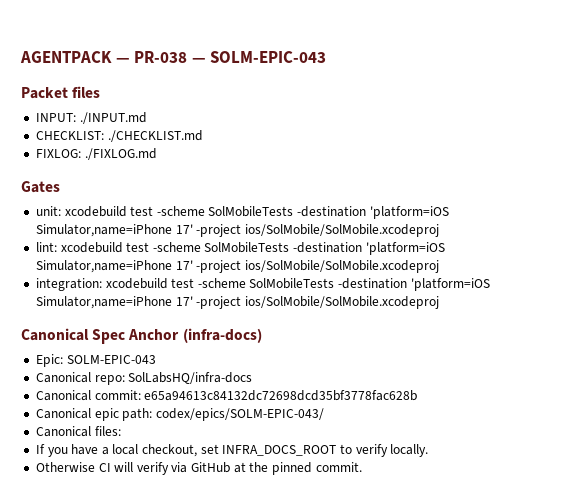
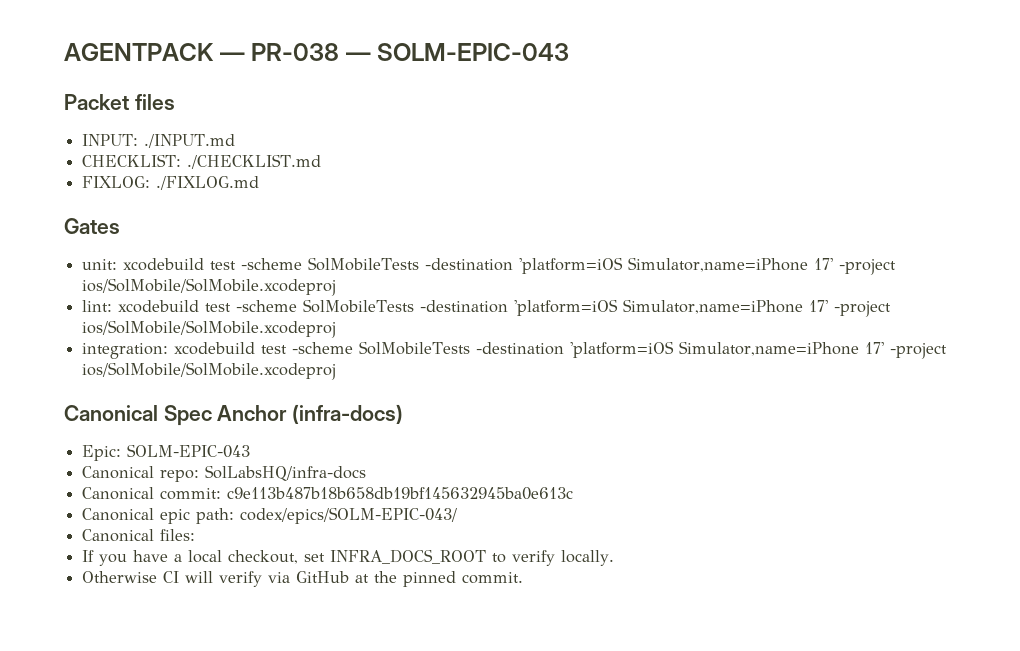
[144,390,418,401] e65a94613c84132dc72698dcd35bf3778fac628b -> [227,487,574,500] c9e113b487b18b658db19bf145632945ba0e613c

